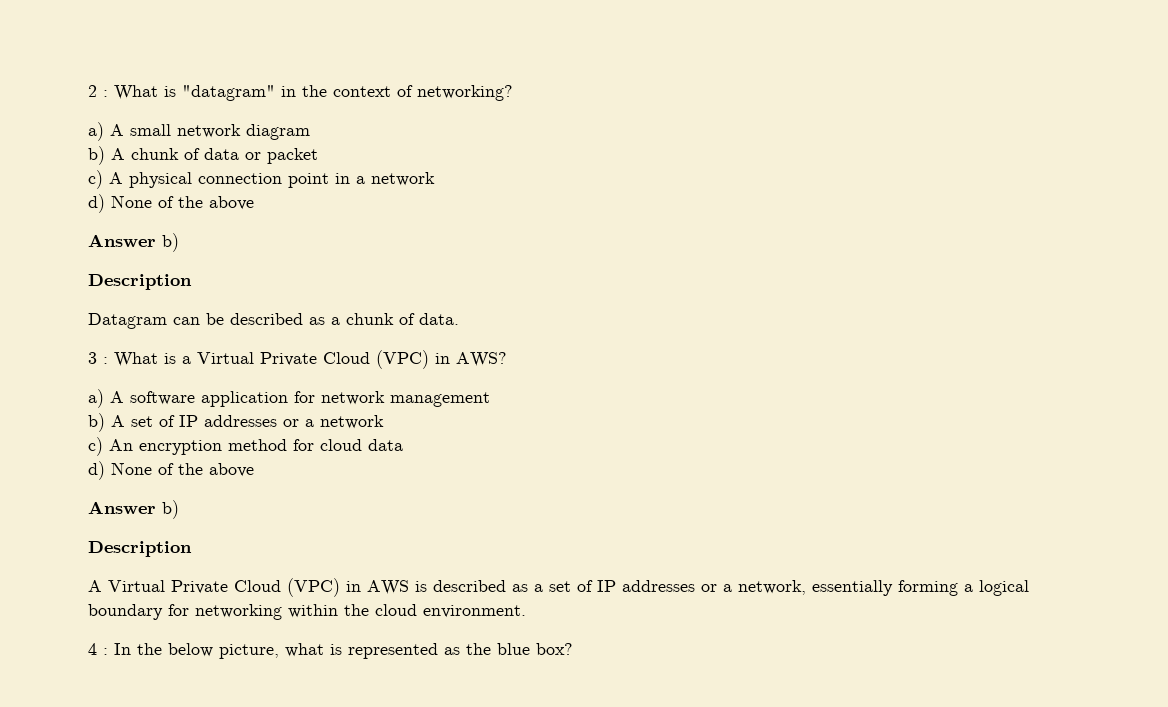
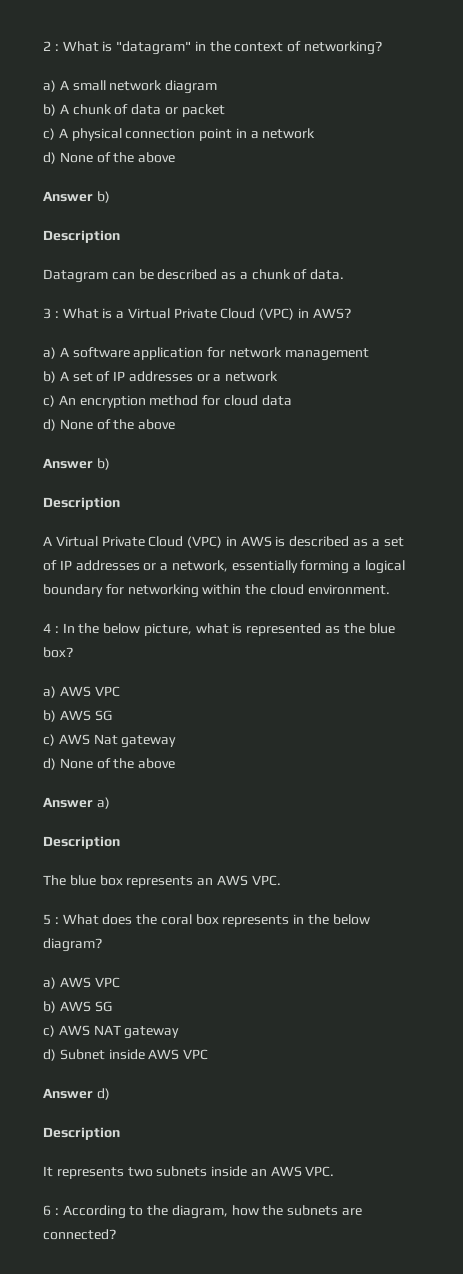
(573, 649) none -> [43,686,120,698] [43,710,112,722] [43,734,177,748] [43,758,176,770] [43,797,110,809] [43,836,120,849] [43,875,281,888] [43,914,370,927] [43,938,102,952] [43,977,120,989] [43,1001,112,1013] [43,1025,180,1039] [43,1049,209,1061] [43,1088,110,1100] [43,1127,120,1140] [43,1166,335,1179] [43,1205,363,1219] [43,1229,116,1240] // a) AWS VPC // b) AWS SG // c) AWS Nat gateway // d) None of the above // Answer a) // Description // The blue box represents an AWS VPC. // 5 : What does the coral box represents in the below diagram? // a) AWS VPC // b) AWS SG // c) AWS NAT gateway // d) Subnet inside AWS VPC // Answer d) // Description // It represents two subnets inside an AWS VPC. // 6 : According to the diagram, how the subnets are connected?

